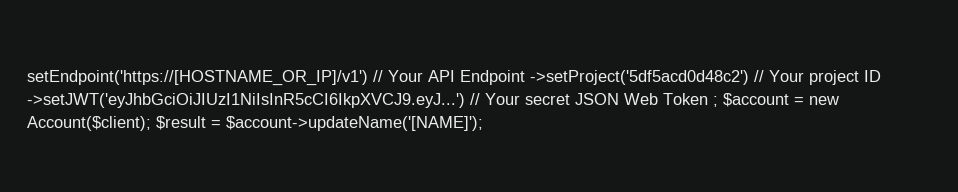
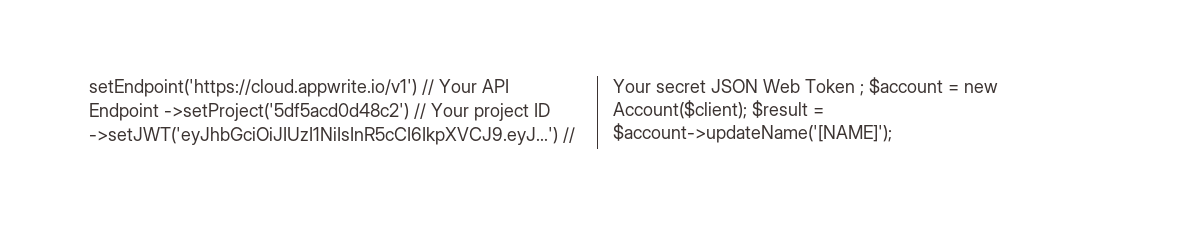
[27,70,368,86] setEndpoint('https://[HOSTNAME_OR_IP]/v1') -> [89,79,417,97] setEndpoint('https://cloud.appwrite.io/v1')

